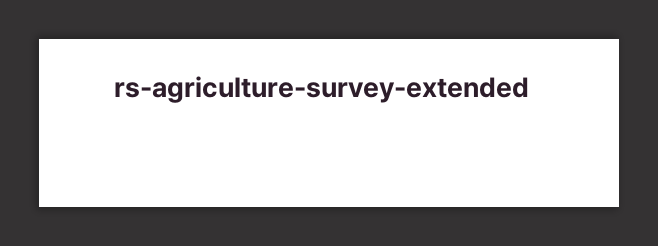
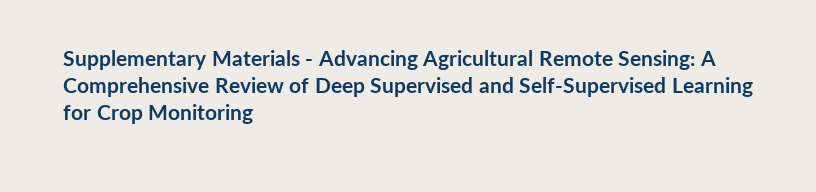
[114,76,529,103] rs-agriculture-survey-extended -> [63,50,716,70] [63,77,753,97] [63,104,254,124] Supplementary Materials - Advancing Agricultural Remote Sensing: A Comprehensive Review of Deep Supervised and Self-Supervised Learning for Crop Monitoring

